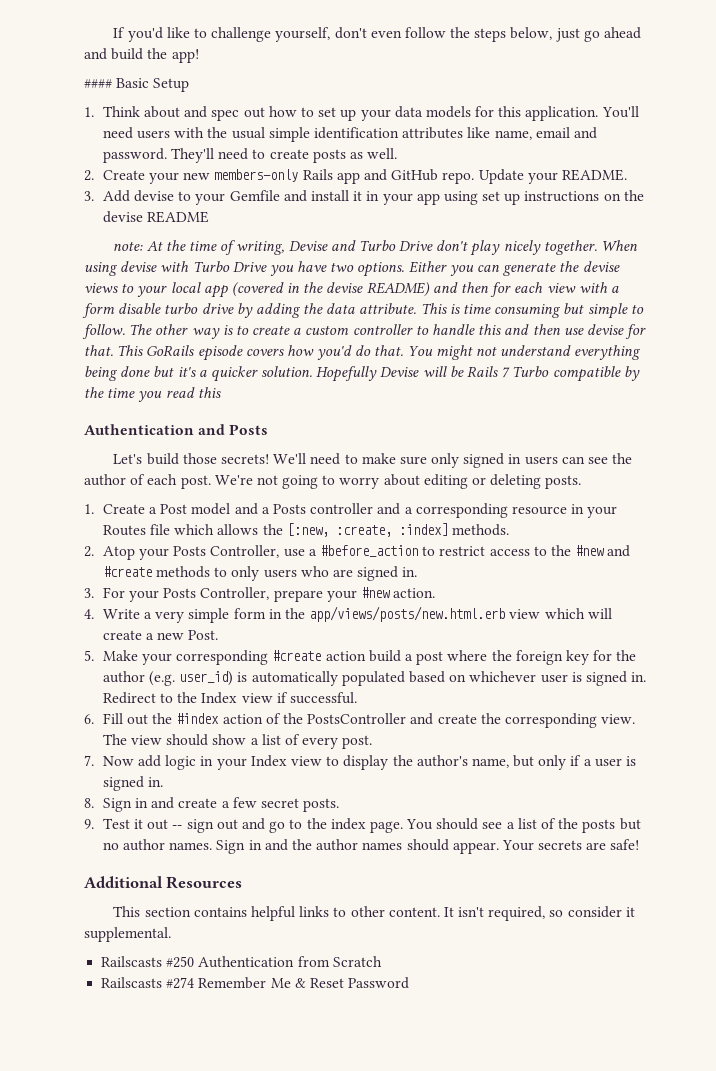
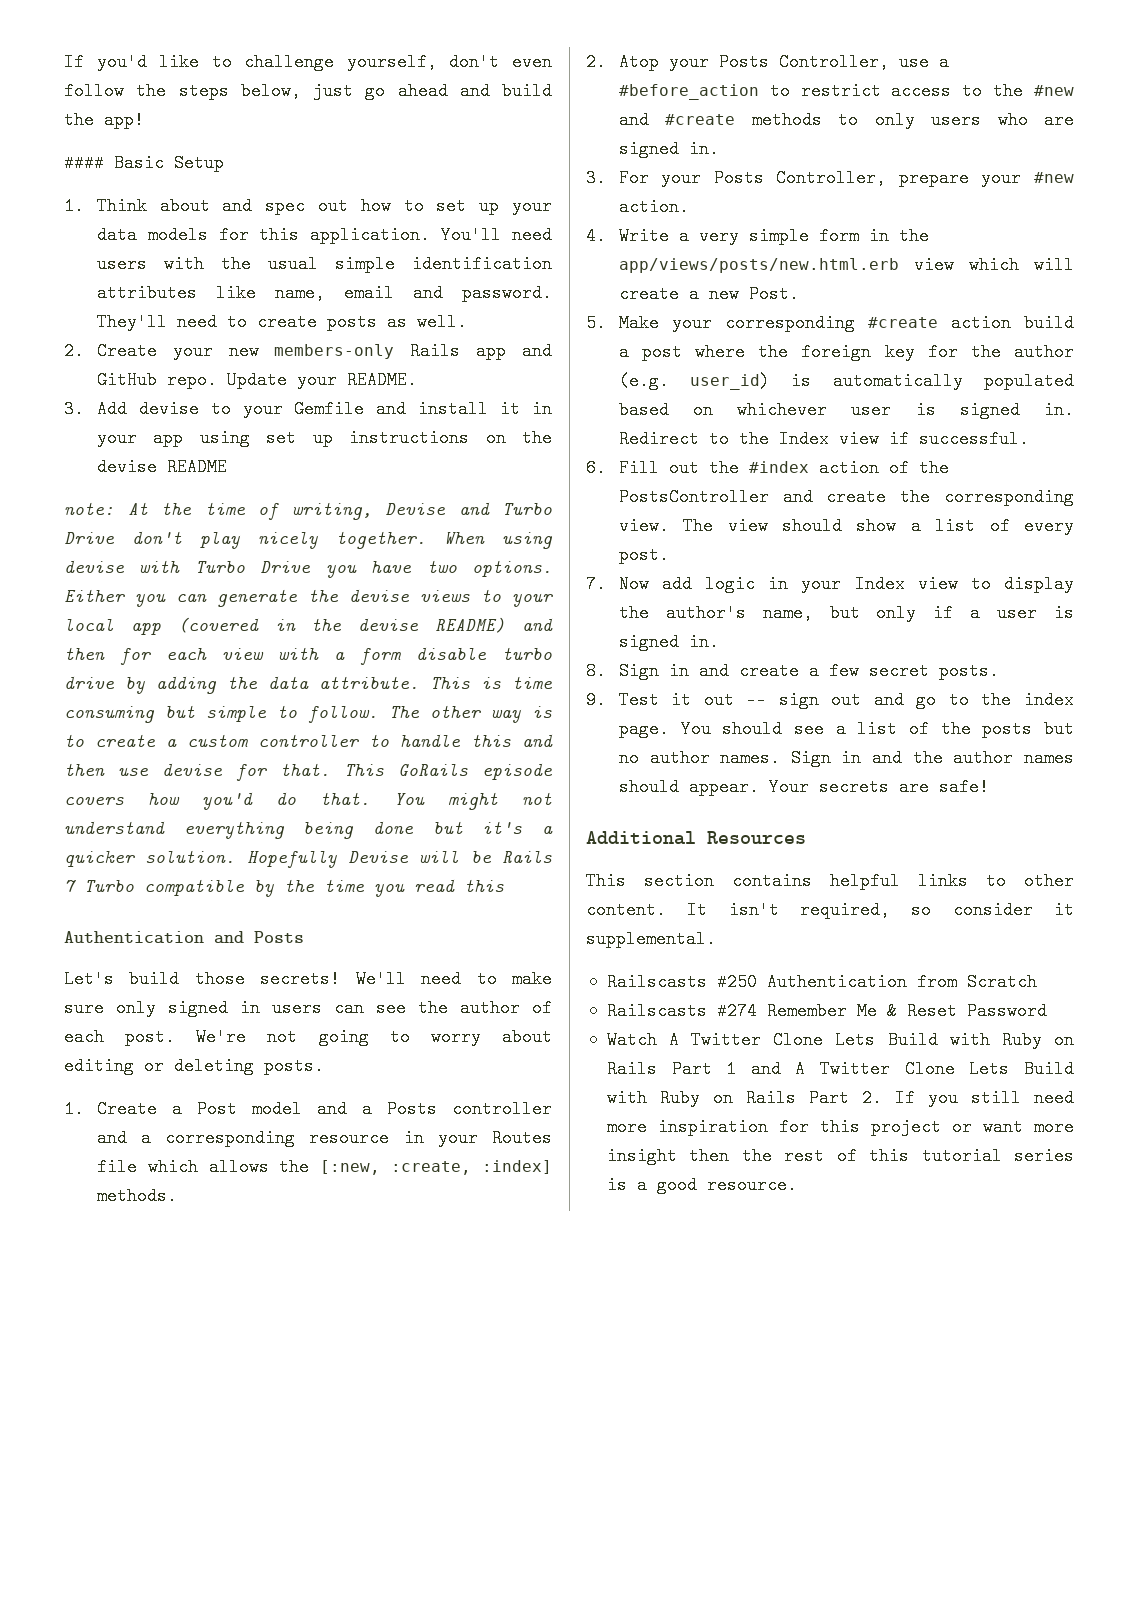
(410, 983) none -> [606,1031,1074,1049] [606,1060,1074,1078] [606,1089,1074,1107] [606,1118,1074,1136] [606,1147,1074,1165] [606,1176,797,1194] // Watch A Twitter Clone Lets Build with Ruby on Rails Part 1 and A Twitter Clone Lets Build with Ruby on Rails Part 2. If you still need more inspiration for this project or want more insight then the rest of this tutorial series is a good resource.

